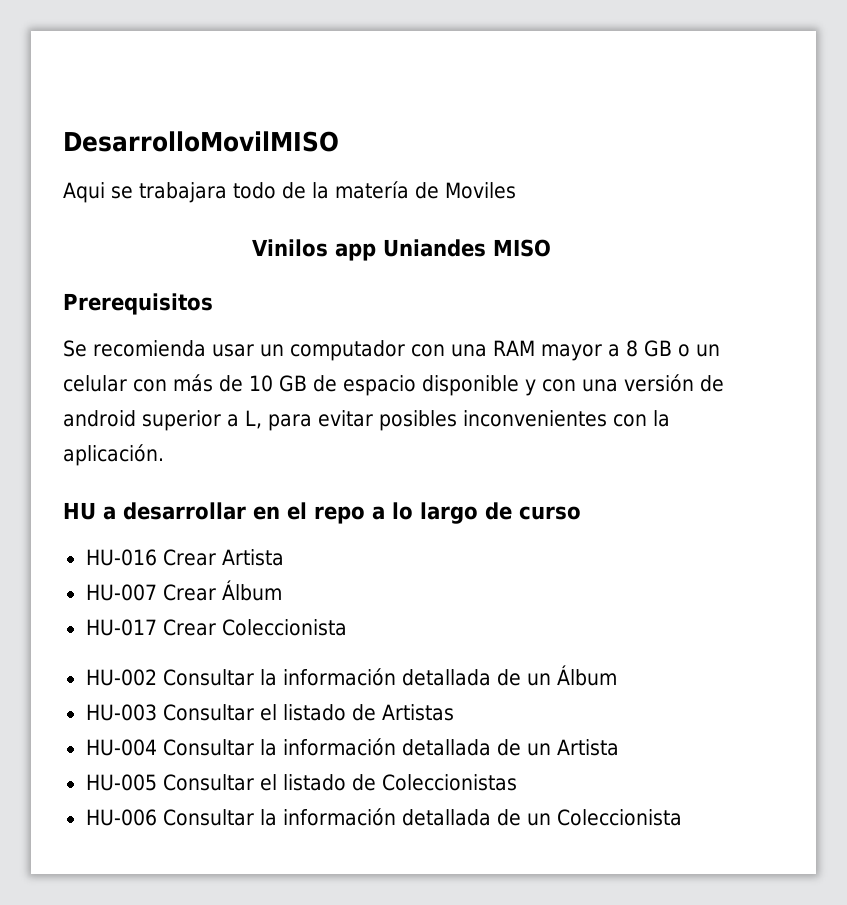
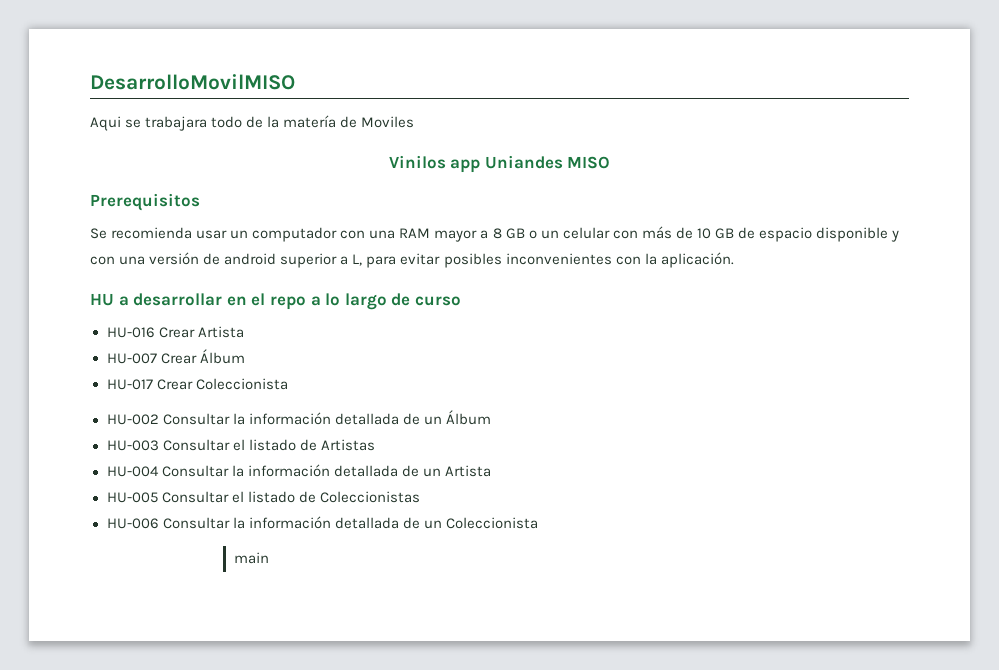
(682, 817) none -> [233,552,269,564] // main

